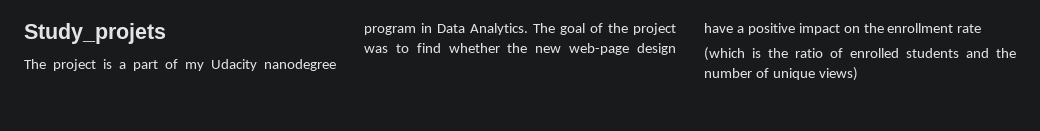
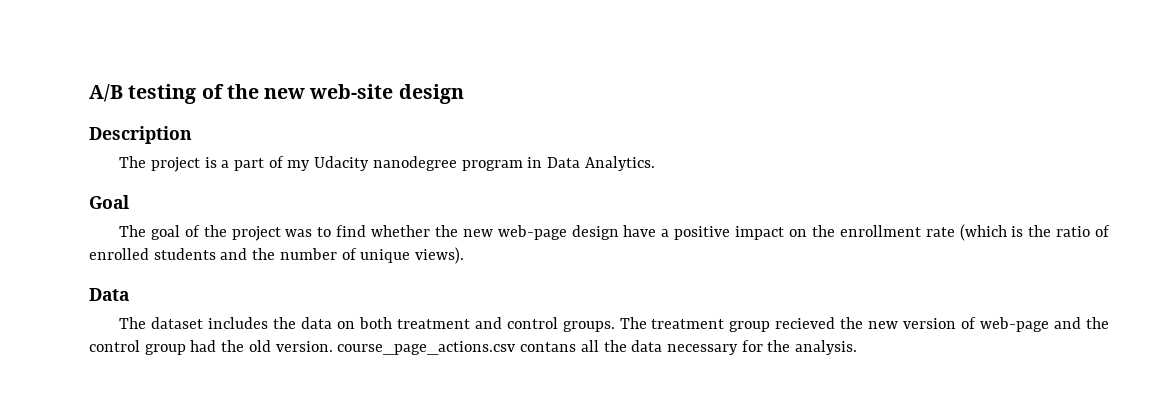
[24,23,166,44] Study_projets -> [89,84,464,104] [89,126,192,144] A/B testing of the new web-site design // Description
(528, 29) none -> [89,195,129,209] // Goal //
(982, 28) // -> (955, 232) none
[818,67,858,81] views) -> [415,247,465,264] [89,288,129,301] [119,317,1109,332] [89,340,858,355] views). // Data // The dataset includes the data on both treatment and control groups. The treatment group recieved the new version of web-page and the control group had the old version. course_page_actions.csv contans all the data necessary for the analysis.

